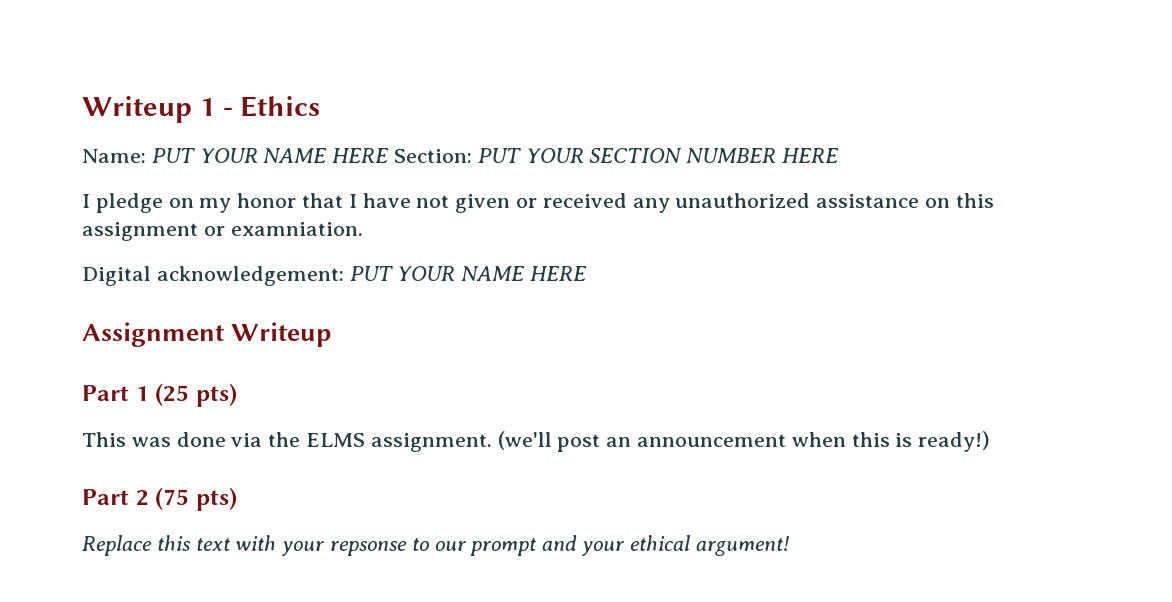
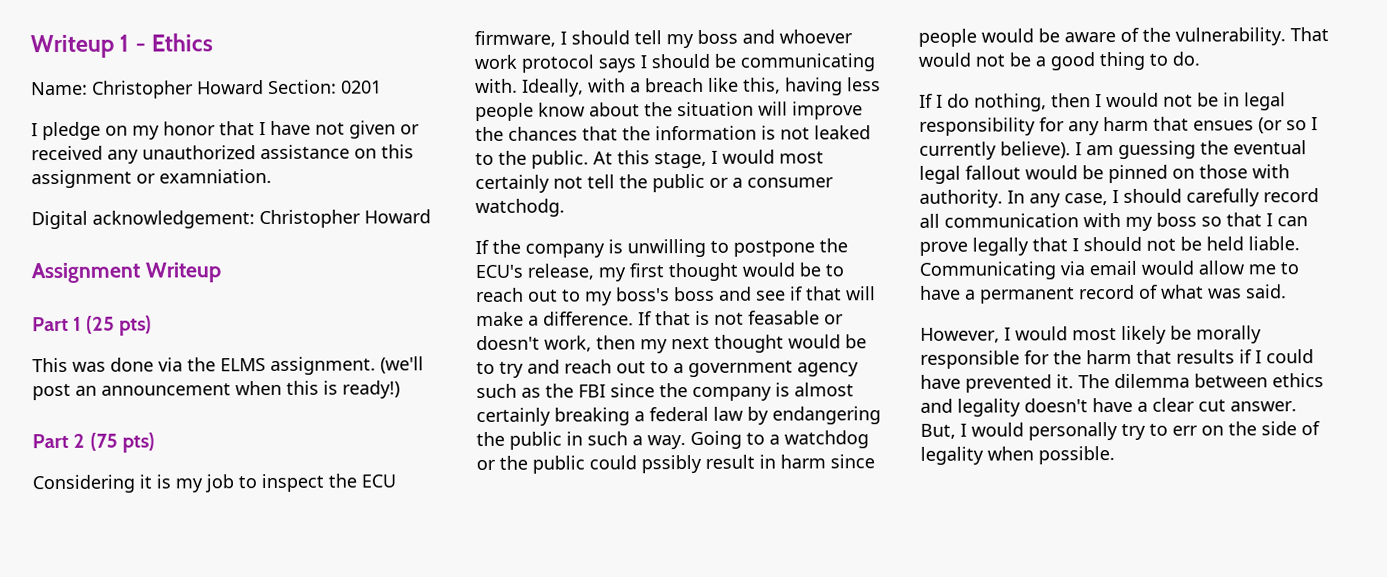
[151,148,840,163] PUT YOUR NAME HERE Section: PUT YOUR SECTION NUMBER HERE -> [92,79,382,99] Christopher Howard Section: 0201
[349,266,588,281] PUT YOUR NAME HERE -> [259,209,431,229] Christopher Howard
[82,535,789,556] Replace this text with your repsonse to our prompt and your ethical argument! -> [32,473,396,494] [474,29,853,49] [474,53,875,73] [475,77,881,97] [475,101,863,122] [475,125,871,142] [475,149,824,169] [475,173,834,194] [475,198,565,218] [475,238,848,258] [475,262,844,282] [475,286,876,306] [476,310,844,327] [476,334,867,354] [476,359,859,378] [476,382,854,402] [476,406,881,427] [476,430,869,450] [476,454,875,474] [918,27,1329,47] [918,51,1200,71] [919,92,1286,112] [919,116,1318,136] [919,140,1307,160] [919,164,1290,184] [919,188,1319,208] [919,212,1308,231] [919,236,1300,256] [919,260,1299,280] [919,284,1287,304] [920,325,1262,344] [920,349,1314,369] [920,373,1324,393] [920,397,1297,417] [920,421,1320,441] [920,446,1115,465] Considering it is my job to inspect the ECU firmware, I should tell my boss and whoever work protocol says I should be communicating with. Ideally, with a breach like this, having less people know about the situation will improve the chances that the information is not leaked to the public. At this stage, I would most certainly not tell the public or a consumer watchodg. // If the company is unwilling to postpone the ECU's release, my first thought would be to reach out to my boss's boss and see if that will make a difference. If that is not feasable or doesn't work, then my next thought would be to try and reach out to a government agency such as the FBI since the company is almost certainly breaking a federal law by endangering the public in such a way. Going to a watchdog or the public could pssibly result in harm since people would be aware of the vulnerability. That would not be a good thing to do. // If I do nothing, then I would not be in legal responsibility for any harm that ensues (or so I currently believe). I am guessing the eventual legal fallout would be pinned on those with authority. In any case, I should carefully record all communication with my boss so that I can prove legally that I should not be held liable. Communicating via email would allow me to have a permanent record of what was said. // However, I would most likely be morally responsible for the harm that results if I could have prevented it. The dilemma between ethics and legality doesn't have a clear cut answer. But, I would personally try to err on the side of legality when possible.

